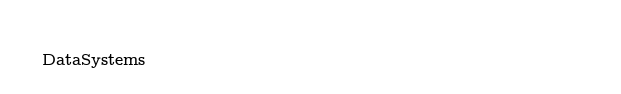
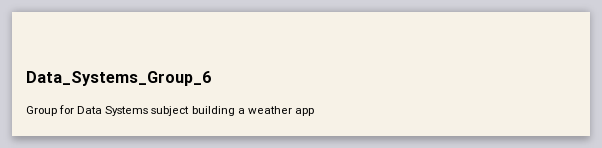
[42,54,145,68] DataSystems -> [26,71,211,86] [26,105,314,116] Data_Systems_Group_6 // Group for Data Systems subject building a weather app

